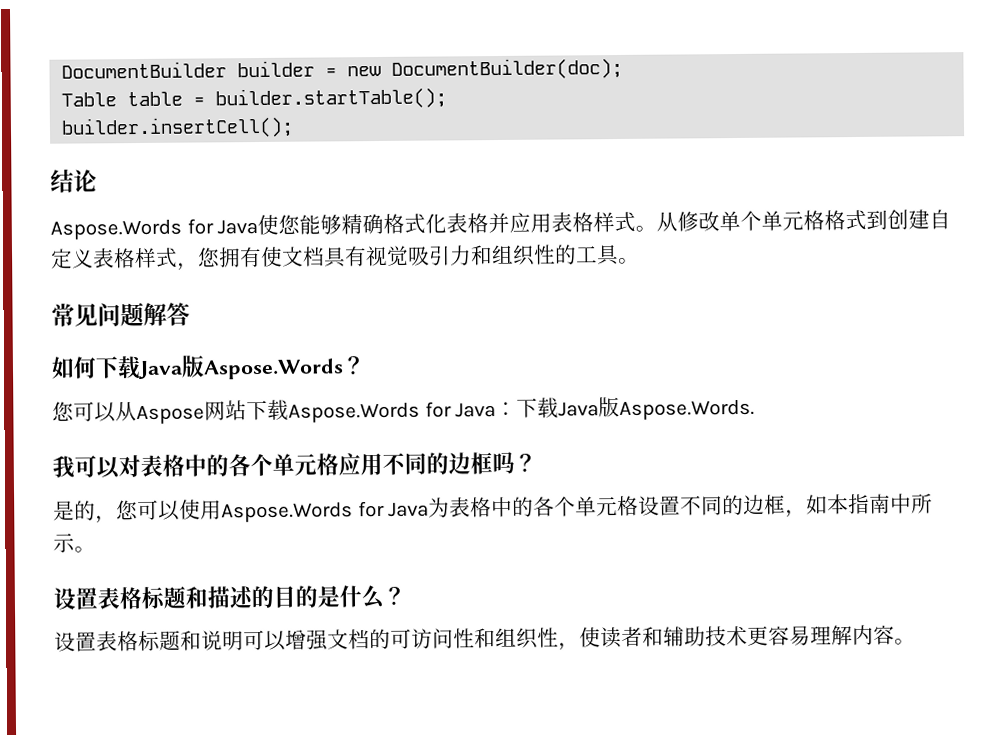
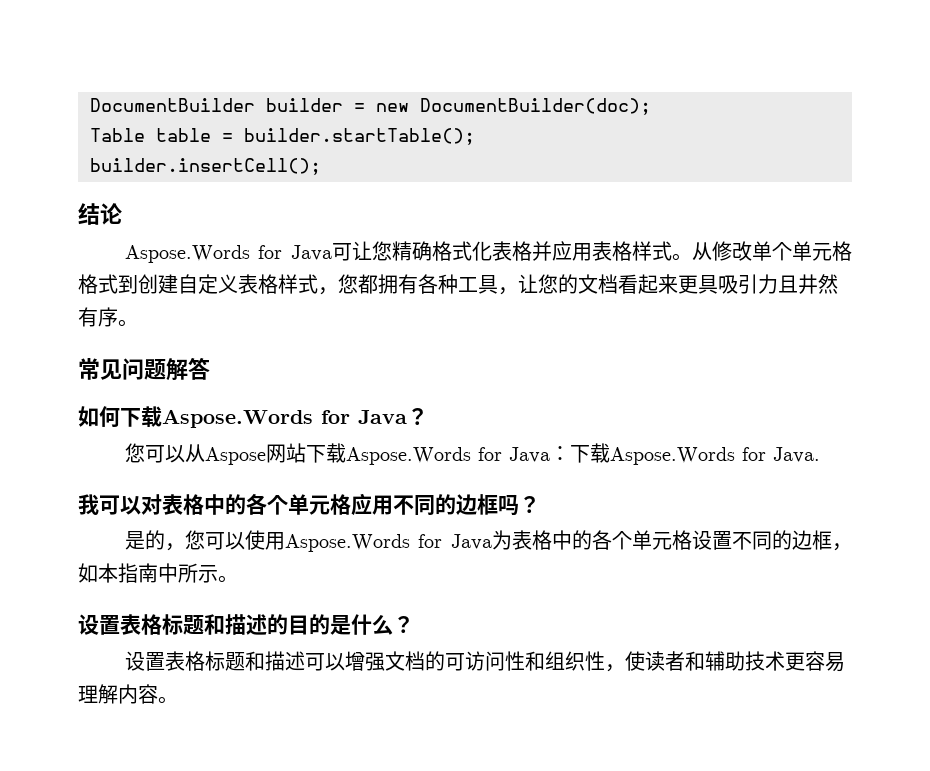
[257,214,343,236] 使您能够 -> [332,241,393,261] 可让您
[218,244,620,268] 拥有使文档具有视觉吸引力和组织性的工具 -> [358,274,838,295] [78,307,118,327] 都拥有各种工具，让您的文档看起来更具吸引力且井然有序
[137,355,344,380] Java版Aspose.Words -> [162,409,407,428] Aspose.Words for Java
[558,396,756,420] Java版Aspose.Words. -> [609,447,820,465] Aspose.Words for Java.
[201,630,244,651] 说明 -> [264,651,305,671] 描述

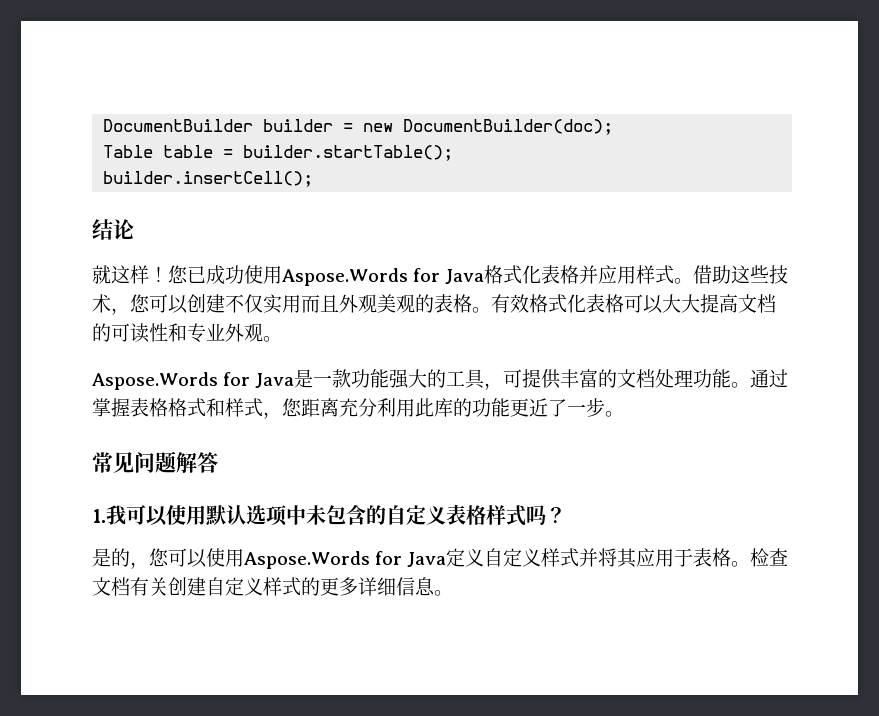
[124,241,433,263] Aspose.Words for Java可让您精确 -> [92,265,485,286] 就这样！您已成功使用Aspose.Words for Java
[592,241,852,261] [78,274,838,295] [78,307,138,327] [78,357,210,381] [78,406,428,428] [124,443,820,465] [78,493,498,516] 表格样式。从修改单个单元格格式到创建自定义表格样式，您都拥有各种工具，让您的文档看起来更具吸引力且井然有序。 // 常见问题解答 // 如何下载Aspose.Words for Java？ // 您可以从Aspose网站下载Aspose.Words for Java：下载Aspose.Words for Java. // 我可以对表格中的各个单元格应用不同的边框 -> [636,265,789,284] [92,294,776,315] [92,323,282,343] [92,369,789,390] [92,398,624,419] [92,451,218,473] [92,504,526,526] 样式。借助这些技术，您可以创建不仅实用而且外观美观的表格。有效格式化表格可以大大提高文档的可读性和专业外观。 // Aspose.Words for Java是一款功能强大的工具，可提供丰富的文档处理功能。通过掌握表格格式和样式，您距离充分利用此库的功能更近了一步。 // 常见问题解答 // 1.我可以使用默认选项中未包含的自定义表格样式
[492,530,852,551] [78,563,238,583] [78,614,414,635] [124,651,845,672] [78,684,158,704] 为表格中的各个单元格设置不同的边框，如本指南中所示。 // 设置表格标题和描述的目的是什么？ // 设置表格标题和描述可以增强文档的可访问性和组织性，使读者和辅助技术更容易理解内容 -> [446,548,789,568] [92,577,435,596] 定义自定义样式并将其应用于表格。检查文档有关创建自定义样式的更多详细信息

